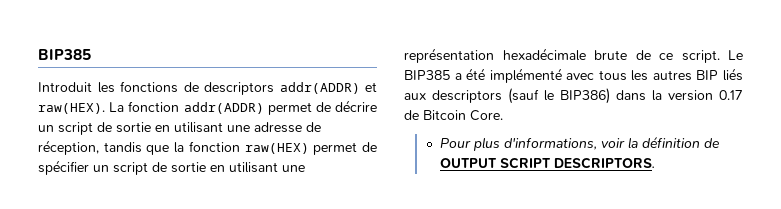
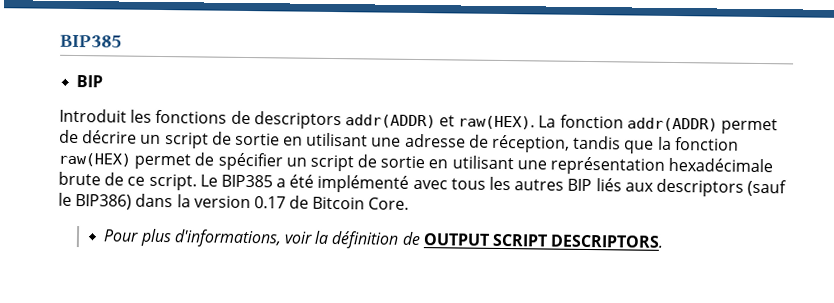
[38,49,91,60] BIP385 -> [60,34,122,48] [76,75,104,88] BIP385 // BIP

